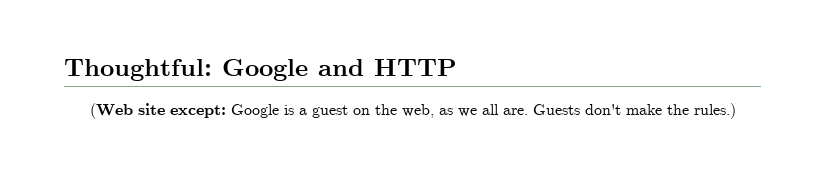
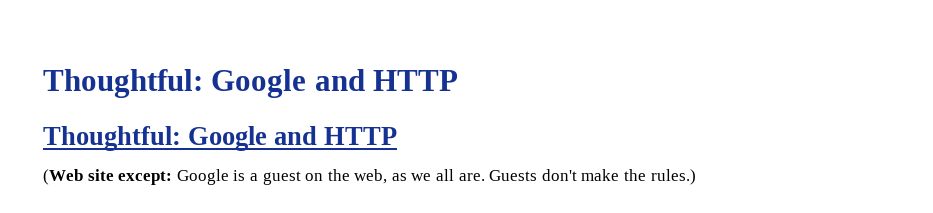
[64,59,457,81] Thoughtful: Google and HTTP -> [43,69,459,98] [43,126,398,151] Thoughtful: Google and HTTP // Thoughtful: Google and HTTP

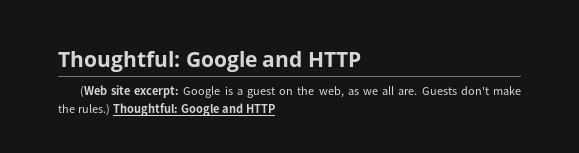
[43,69,459,98] [43,126,398,151] Thoughtful: Google and HTTP // Thoughtful: Google and HTTP -> [58,51,361,72] Thoughtful: Google and HTTP
[118,171,173,185] except: -> [134,86,180,98] excerpt:
(696, 177) none -> [112,103,275,116] Thoughtful: Google and HTTP

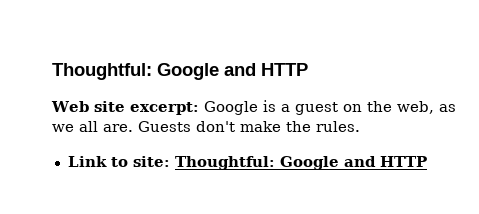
[79,85,107,98] (Web -> [51,101,89,112] Web
[77,104,110,116] rules.) -> [316,121,360,132] [67,156,170,167] rules. // Link to site:

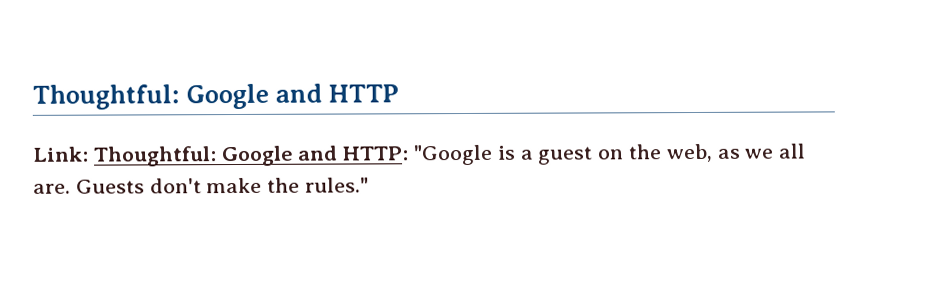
[51,101,258,115] Web site excerpt: Google -> [32,144,494,167] Link: Thoughtful: Google and HTTP: "Google
[316,121,360,132] [67,156,427,170] rules. // Link to site: Thoughtful: Google and HTTP -> [305,177,370,193] rules."

